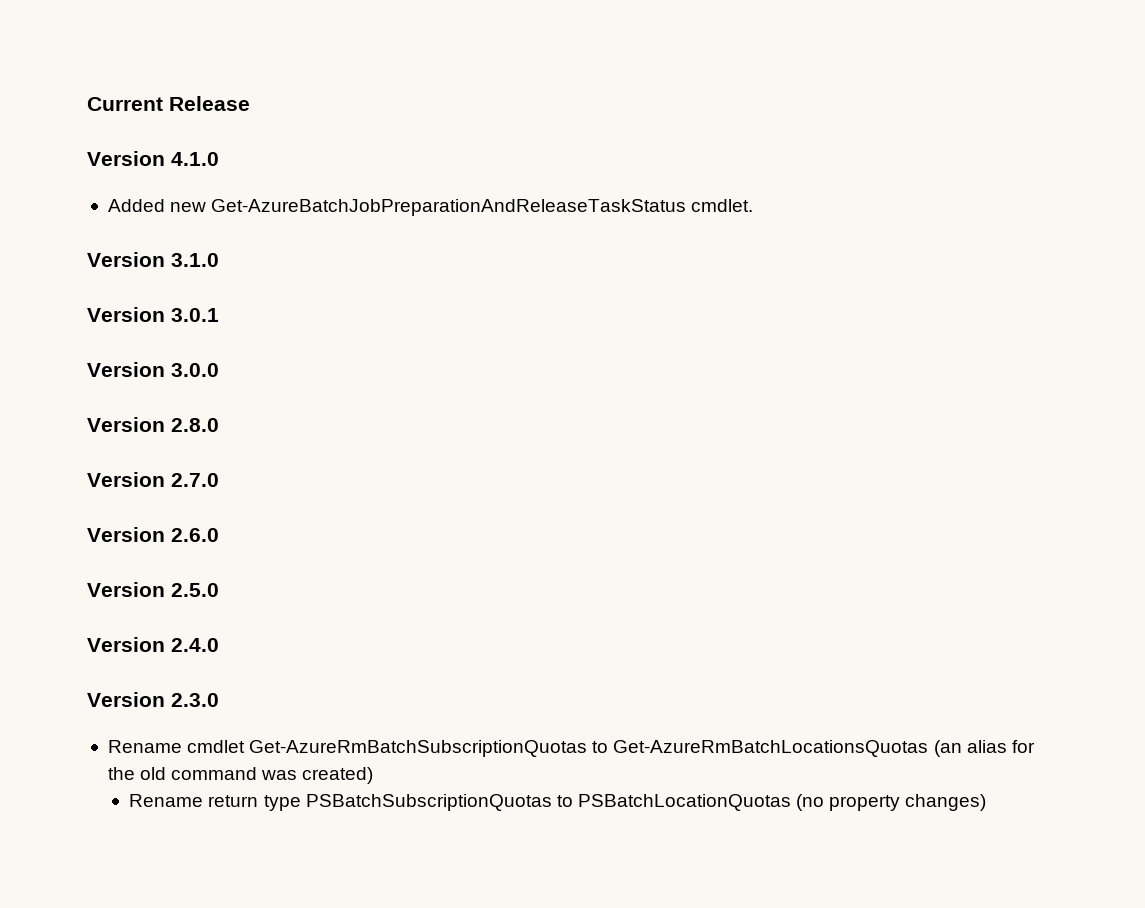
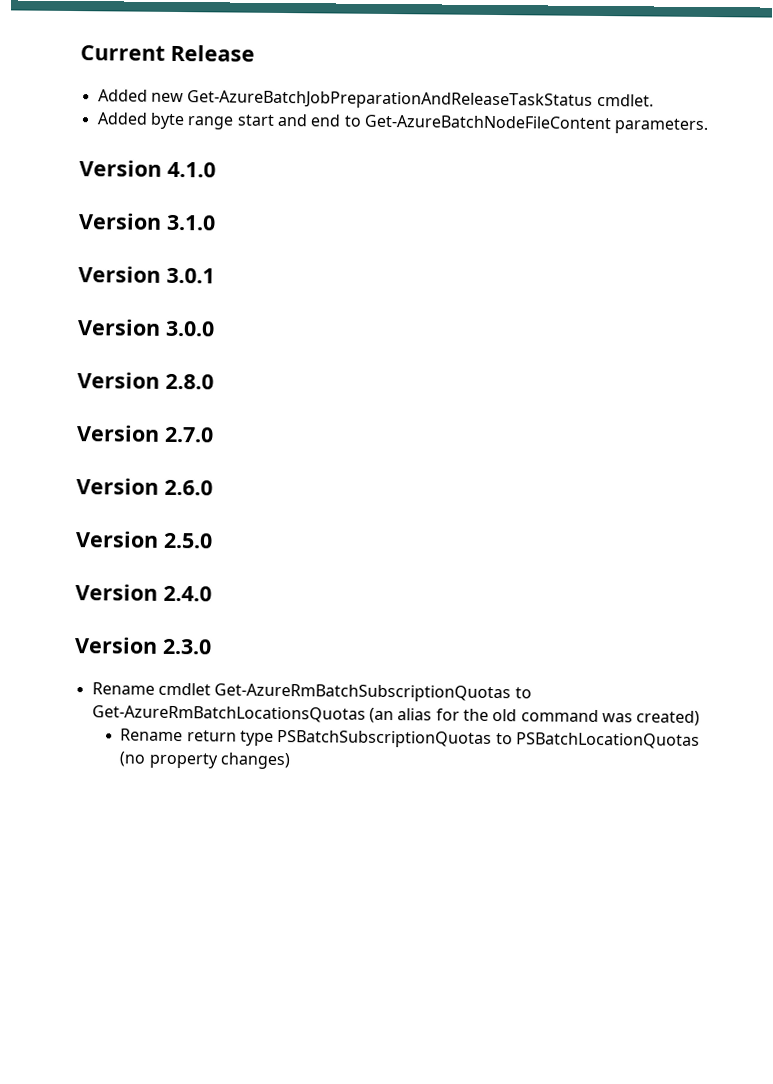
[87,151,219,166] // Version 4.1.0 -> (255, 53) none
(754, 205) none -> [96,112,710,135] [79,160,216,178] // Added byte range start and end to Get-AzureBatchNodeFileContent parameters. // Version 4.1.0

